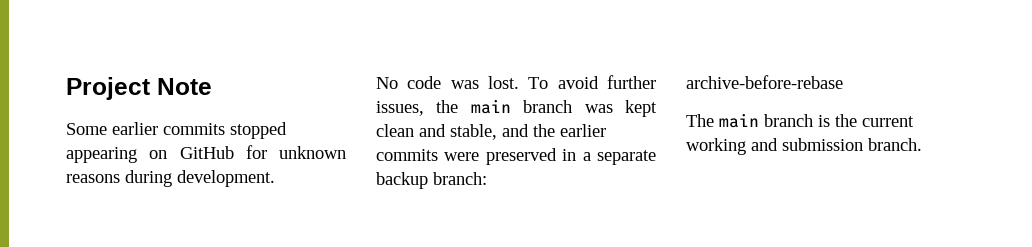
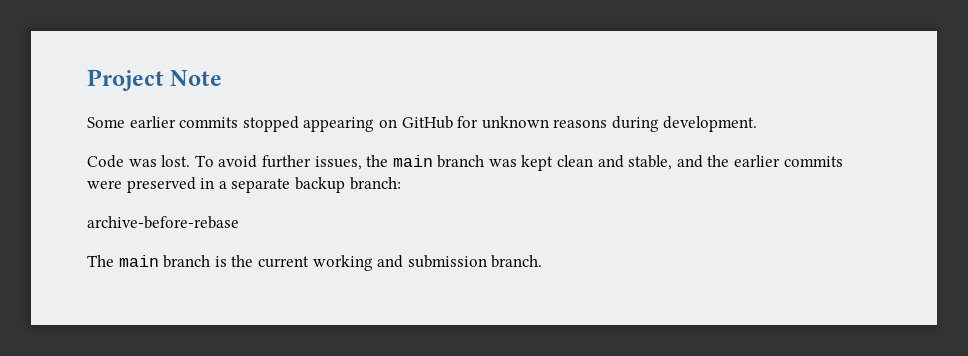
[376,76,442,89] No code -> [87,155,124,168] Code

